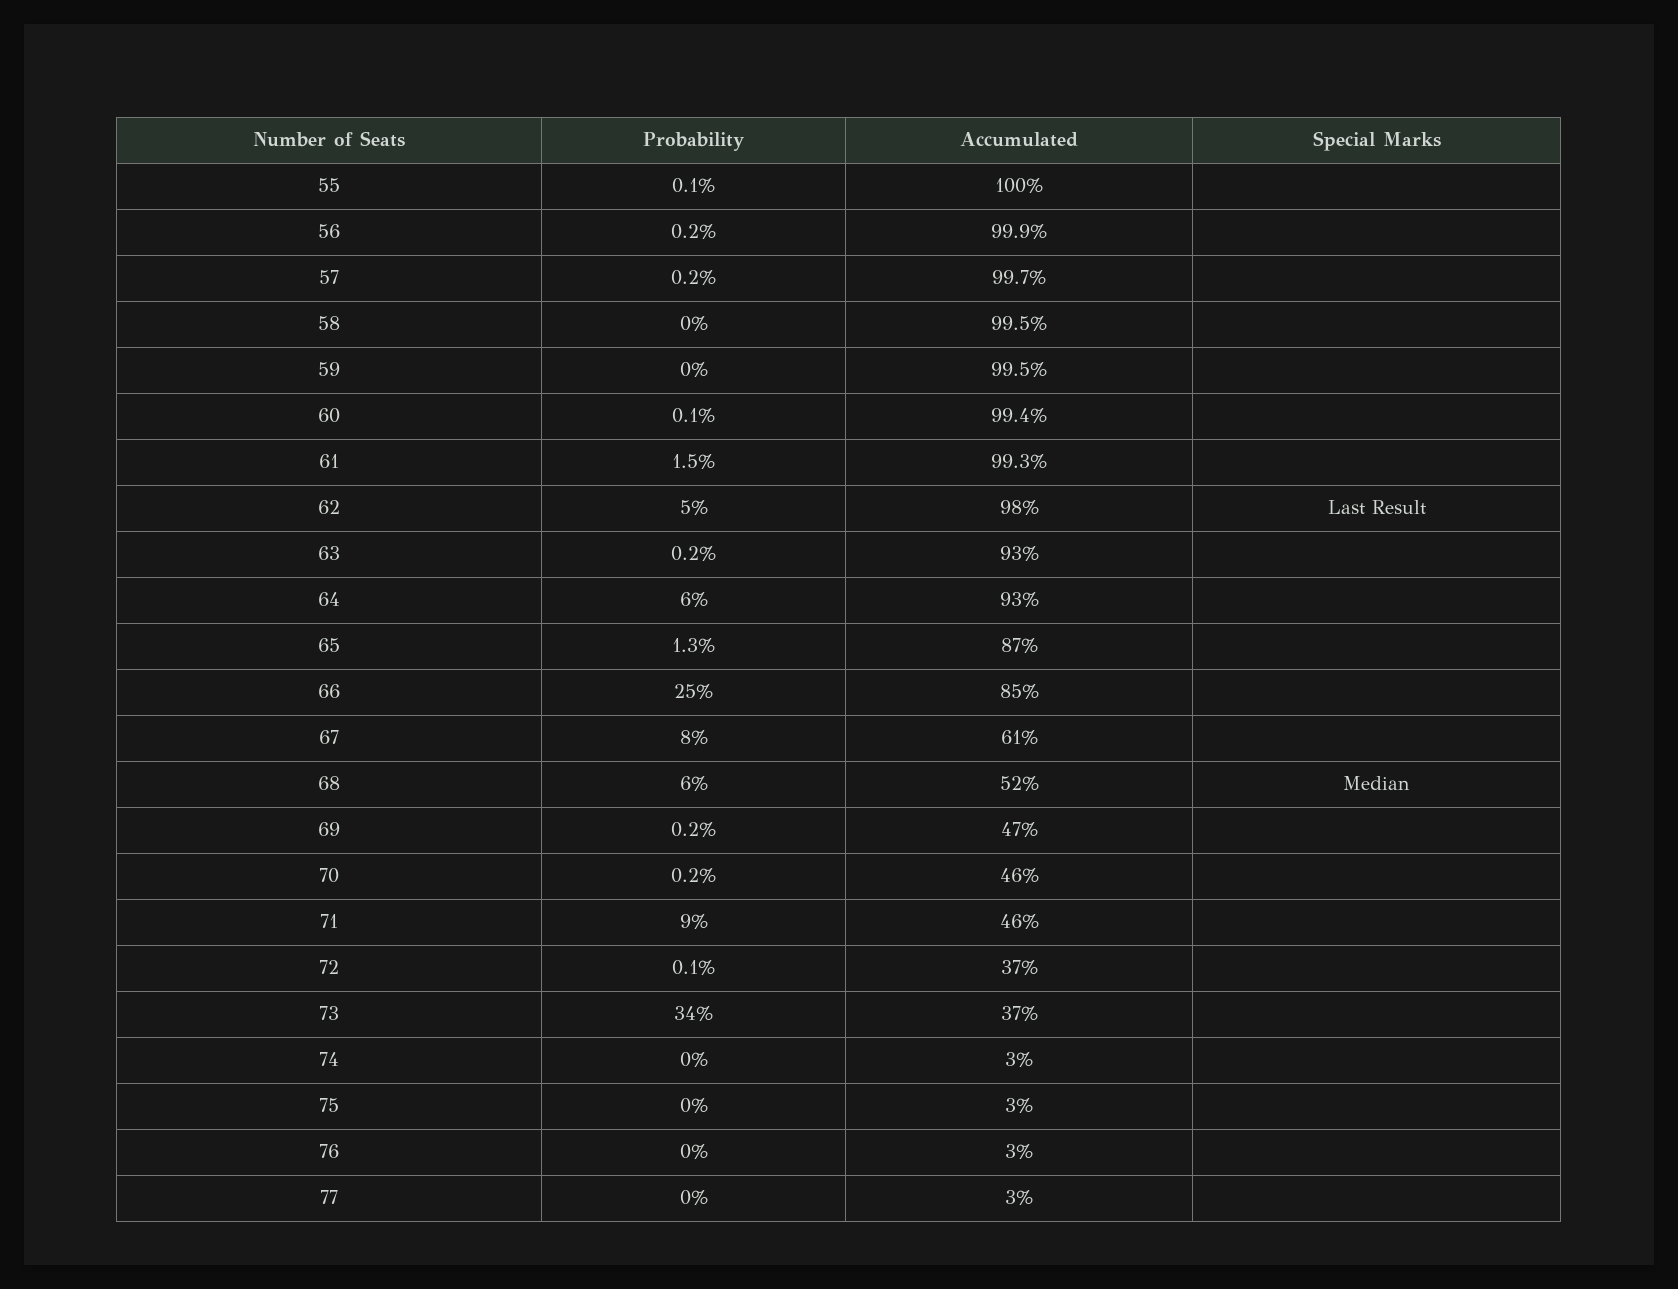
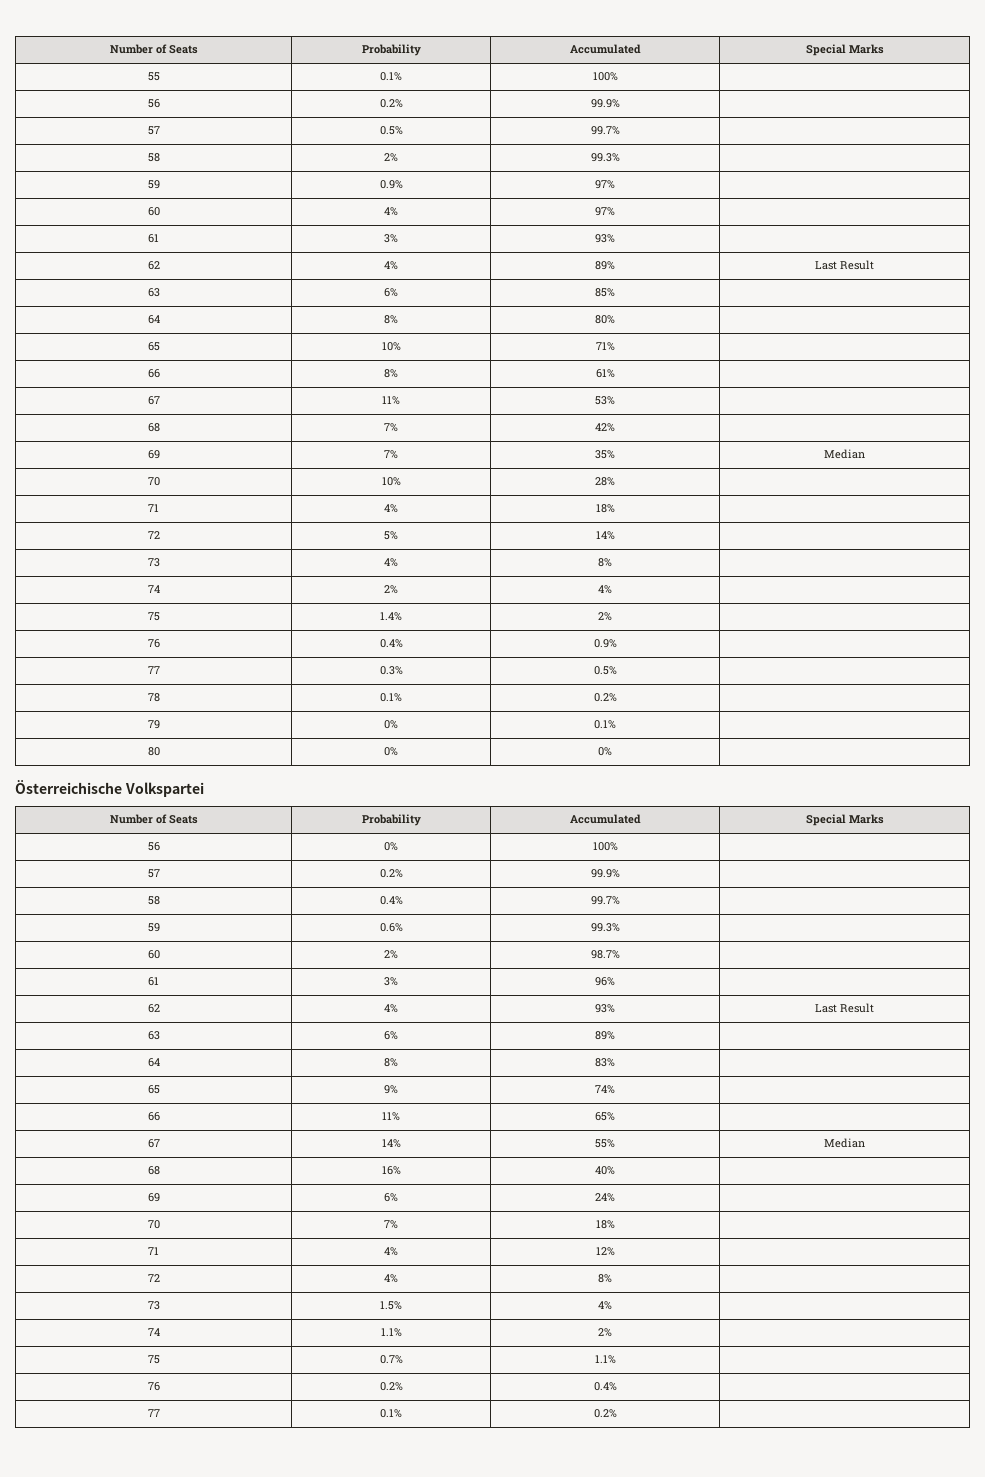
[671,270,716,285] 0.2% -> [379,126,403,135] 0.5%
[679,316,708,331] [991,316,1047,331] [318,362,340,376] [679,362,708,377] [991,362,1047,377] [318,408,340,423] [672,408,715,423] [991,408,1047,423] [319,454,339,468] [672,454,715,469] [991,454,1047,469] [318,500,340,514] [679,500,708,515] [999,500,1039,515] [1327,500,1426,514] [318,546,340,560] [671,546,716,561] [999,546,1039,561] [318,592,340,606] [679,592,708,607] [999,592,1039,607] [318,638,340,652] [672,638,715,653] [1000,638,1038,653] [318,684,340,698] [674,684,713,699] [999,684,1039,699] [319,730,339,744] 0% | 99.5% | // 59 | 0% | 99.5% | // 60 | 0.1% | 99.4% | // 61 | 1.5% | 99.3% | // 62 | 5% | 98% | Last Result // 63 | 0.2% | 93% | // 64 | 6% | 93% | // 65 | 1.3% | 87% | // 66 | 25% | 85% | // 67 -> [384,153,398,162] [590,153,620,162] [147,180,160,189] [379,180,403,189] [595,180,616,189] [147,207,160,216] [384,207,398,216] [595,207,616,216] [148,234,159,243] [384,234,398,243] [595,234,616,243] [147,261,160,270] [384,261,398,270] [595,261,616,270] [815,260,875,270] [147,288,160,297] [384,288,398,297] [595,288,616,297] [147,315,160,324] [384,315,398,324] [595,315,616,324] [147,342,160,351] [381,342,401,351] [595,342,615,351] [147,369,160,378] 2% | 99.3% | // 59 | 0.9% | 97% | // 60 | 4% | 97% | // 61 | 3% | 93% | // 62 | 4% | 89% | Last Result // 63 | 6% | 85% | // 64 | 8% | 80% | // 65 | 10% | 71% | // 66
[318,776,340,790] [679,776,708,791] [999,776,1039,791] [1343,776,1410,790] [318,822,340,836] [671,822,716,837] [1000,822,1038,837] [319,868,339,883] [671,868,716,883] [999,868,1039,883] [320,914,338,928] [679,914,708,929] [999,914,1039,929] [319,960,339,974] [672,960,715,975] [1000,960,1038,975] [319,1006,339,1020] [674,1006,713,1021] [1000,1006,1038,1021] [319,1052,339,1066] [679,1052,708,1067] [1005,1052,1033,1067] [319,1098,339,1112] [679,1098,708,1113] [1005,1098,1033,1113] [319,1144,339,1158] [679,1144,708,1159] [1005,1144,1033,1159] [320,1190,338,1204] [679,1190,708,1205] [1005,1190,1033,1205] 68 | 6% | 52% | Median // 69 | 0.2% | 47% | // 70 | 0.2% | 46% | // 71 | 9% | 46% | // 72 | 0.1% | 37% | // 73 | 34% | 37% | // 74 | 0% | 3% | // 75 | 0% | 3% | // 76 | 0% | 3% | // 77 | 0% | 3% -> [147,396,160,405] [382,396,400,405] [595,396,616,405] [147,423,160,432] [384,423,398,432] [595,423,616,432] [147,450,160,459] [384,450,398,459] [595,450,616,459] [824,449,866,459] [147,477,160,486] [381,477,401,486] [595,477,616,486] [148,504,159,512] [384,504,398,513] [595,504,615,513] [147,531,160,539] [384,531,398,540] [595,531,615,540] [147,558,160,567] [384,558,398,567] [598,558,613,567] [147,585,160,593] [384,585,398,594] [598,585,613,594] [147,612,160,621] [380,612,402,621] [598,612,613,621] [147,639,160,648] [379,639,403,648] [593,639,617,648] [147,666,160,674] [379,666,403,675] [593,666,617,675] [147,693,160,702] [380,693,402,702] [593,693,617,702] [147,720,160,729] [384,720,398,729] [594,720,617,729] [147,747,160,756] [384,747,398,756] [598,747,613,756] [15,780,204,797] [109,814,198,824] [361,814,421,826] [569,814,641,824] [805,814,884,826] [147,842,160,851] [384,842,398,851] [592,842,618,851] [147,869,160,878] [379,869,403,878] [590,869,620,878] [147,896,160,905] [379,896,403,905] [590,896,620,905] [147,923,160,932] [379,923,403,932] [590,923,620,932] [147,950,160,959] [384,950,398,959] [590,950,620,959] [148,977,159,986] [384,977,398,986] [595,977,616,986] [147,1004,160,1013] [384,1004,398,1013] [595,1004,616,1013] [815,1003,875,1013] [147,1031,160,1040] [384,1031,398,1040] [595,1031,616,1040] [147,1058,160,1067] [384,1058,398,1067] [595,1058,616,1067] [147,1085,160,1094] [384,1085,398,1094] [595,1085,616,1094] [147,1112,160,1121] [382,1112,400,1121] [595,1112,616,1121] [147,1139,160,1148] [381,1139,401,1148] [595,1139,616,1148] [824,1138,866,1148] [147,1166,160,1175] [381,1166,401,1175] [595,1166,616,1175] [147,1193,160,1202] [384,1193,398,1202] [595,1193,616,1202] [147,1220,160,1229] [384,1220,398,1229] [595,1220,615,1229] [148,1247,159,1255] [384,1247,398,1256] [595,1247,615,1256] [147,1274,160,1282] [384,1274,398,1283] [598,1274,613,1283] [147,1301,160,1310] [380,1301,402,1310] [598,1301,613,1310] [147,1328,160,1336] [380,1328,402,1337] [598,1328,613,1337] [147,1355,160,1364] [379,1355,403,1364] [594,1355,616,1364] [147,1382,160,1391] [379,1382,403,1391] [593,1382,617,1391] [147,1409,160,1417] [380,1409,402,1418] [593,1409,617,1418] 67 | 11% | 53% | // 68 | 7% | 42% | // 69 | 7% | 35% | Median // 70 | 10% | 28% | // 71 | 4% | 18% | // 72 | 5% | 14% | // 73 | 4% | 8% | // 74 | 2% | 4% | // 75 | 1.4% | 2% | // 76 | 0.4% | 0.9% | // 77 | 0.3% | 0.5% | // 78 | 0.1% | 0.2% | // 79 | 0% | 0.1% | // 80 | 0% | 0% | // Österreichische Volkspartei // Number of Seats | Probability | Accumulated | Special Marks // 56 | 0% | 100% | // 57 | 0.2% | 99.9% | // 58 | 0.4% | 99.7% | // 59 | 0.6% | 99.3% | // 60 | 2% | 98.7% | // 61 | 3% | 96% | // 62 | 4% | 93% | Last Result // 63 | 6% | 89% | // 64 | 8% | 83% | // 65 | 9% | 74% | // 66 | 11% | 65% | // 67 | 14% | 55% | Median // 68 | 16% | 40% | // 69 | 6% | 24% | // 70 | 7% | 18% | // 71 | 4% | 12% | // 72 | 4% | 8% | // 73 | 1.5% | 4% | // 74 | 1.1% | 2% | // 75 | 0.7% | 1.1% | // 76 | 0.2% | 0.4% | // 77 | 0.1% | 0.2%

